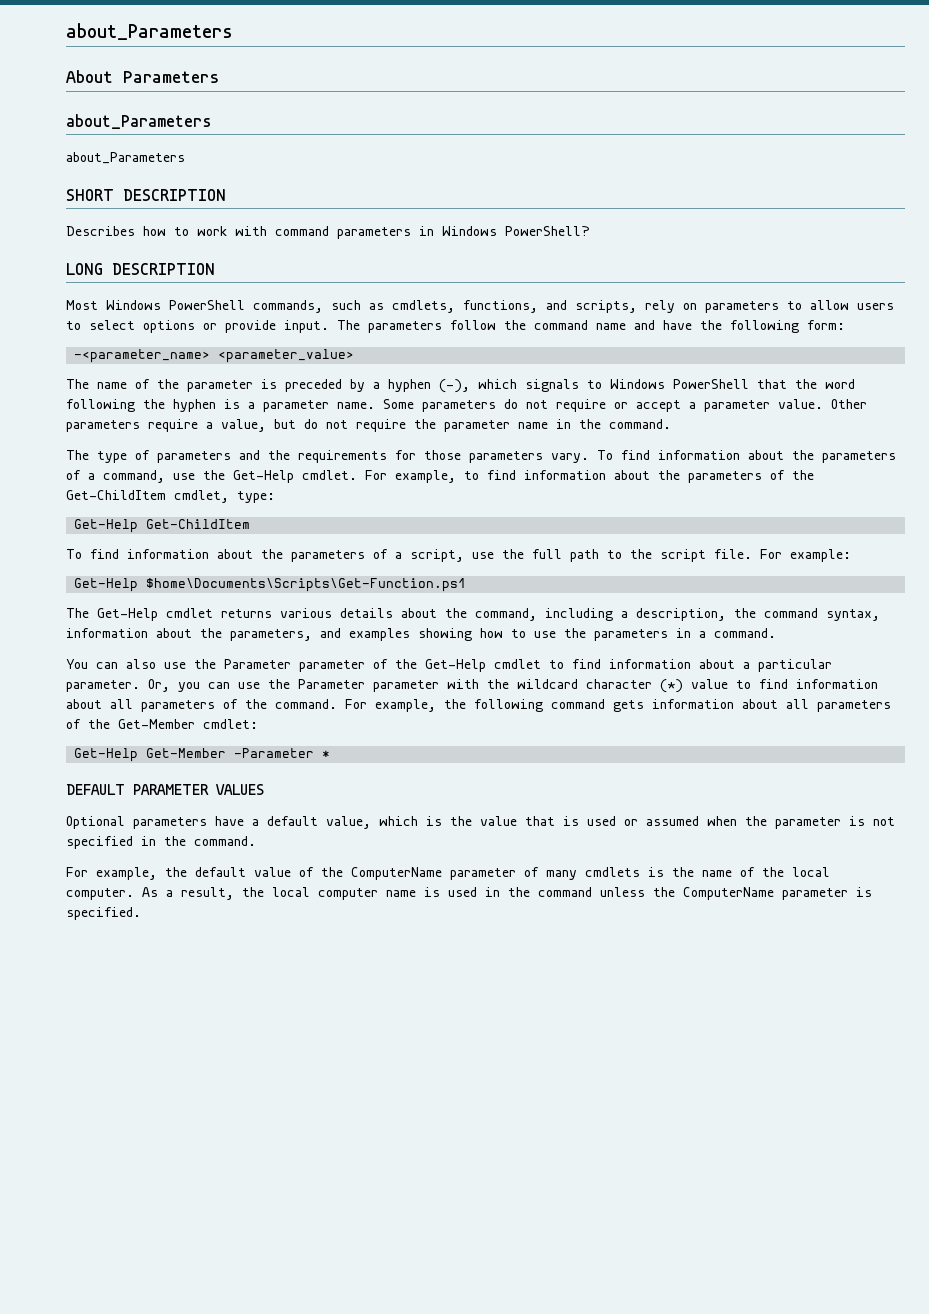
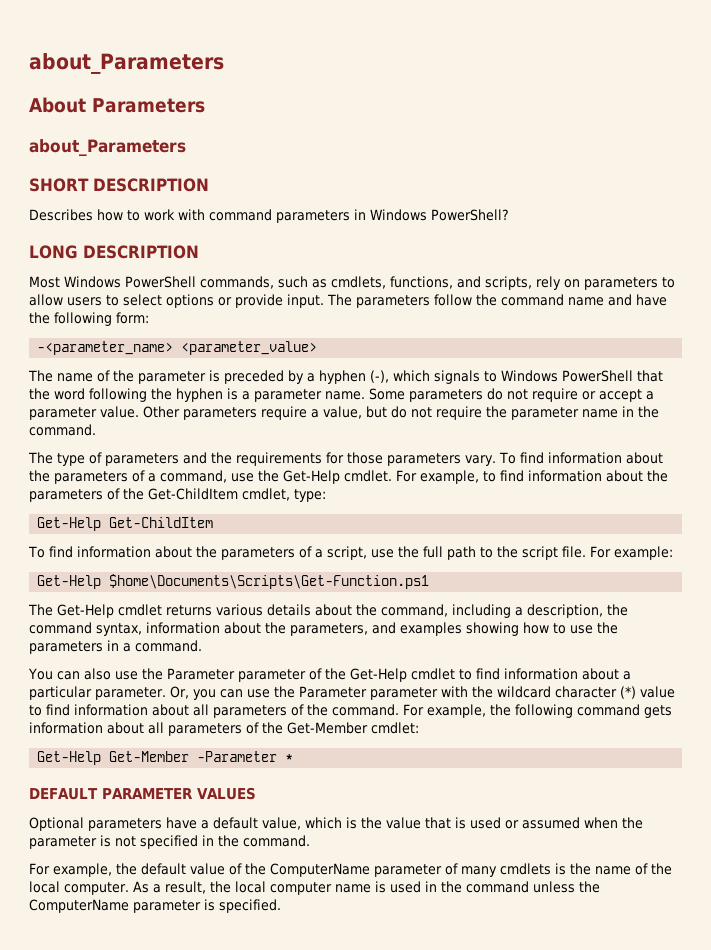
[66,152,185,164] // about_Parameters -> (186, 148) none

